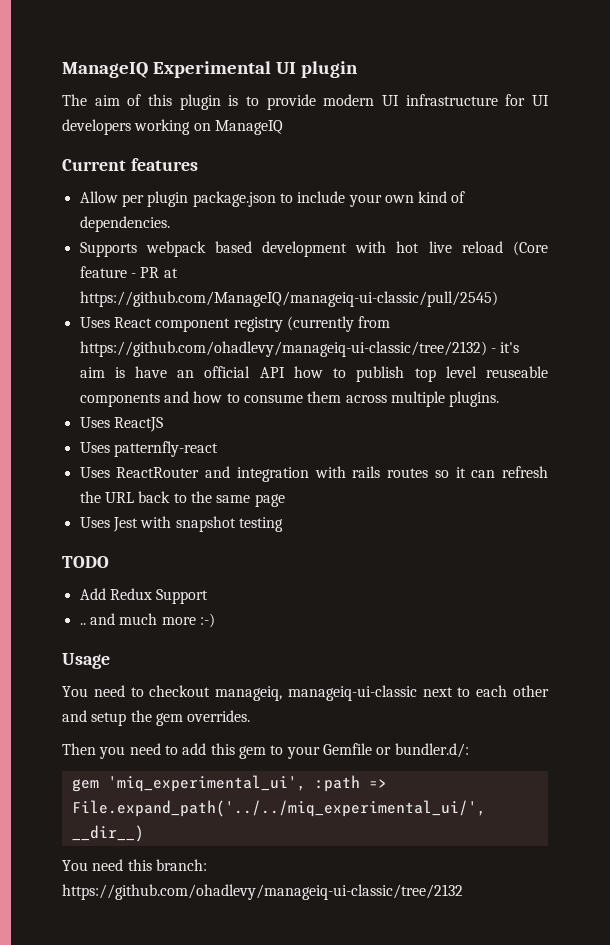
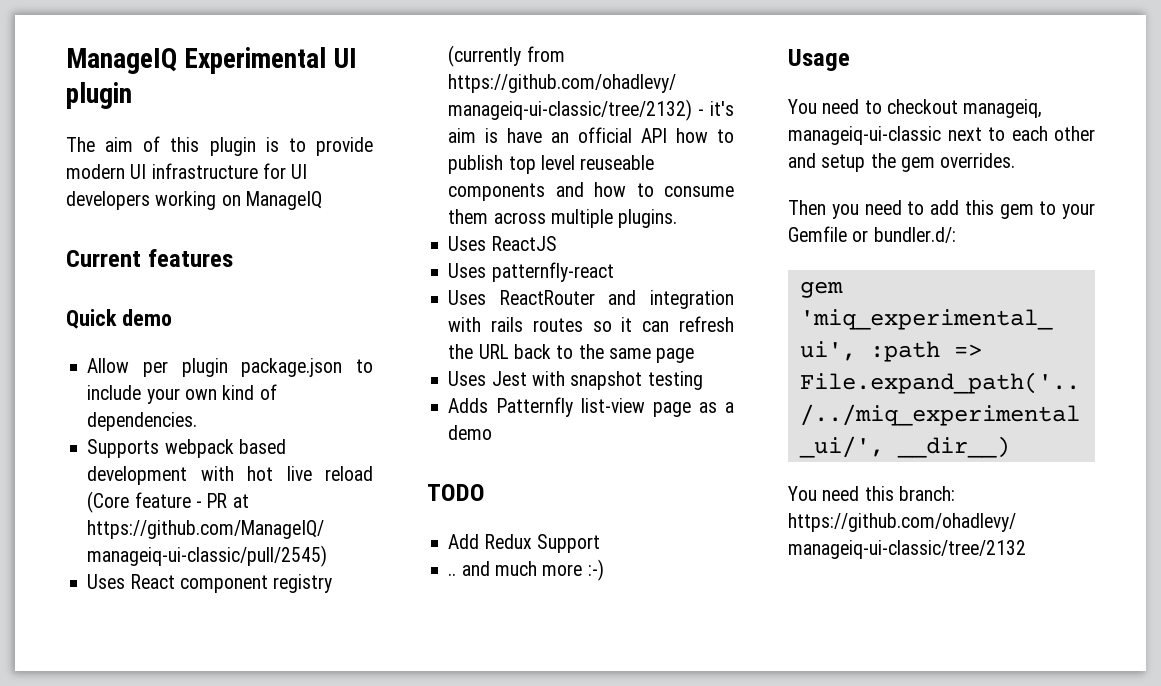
(198, 164) none -> [66,309,172,329] // Quick demo
(283, 524) none -> [448,397,734,417] [448,425,493,440] // Adds Patternfly list-view page as a demo

